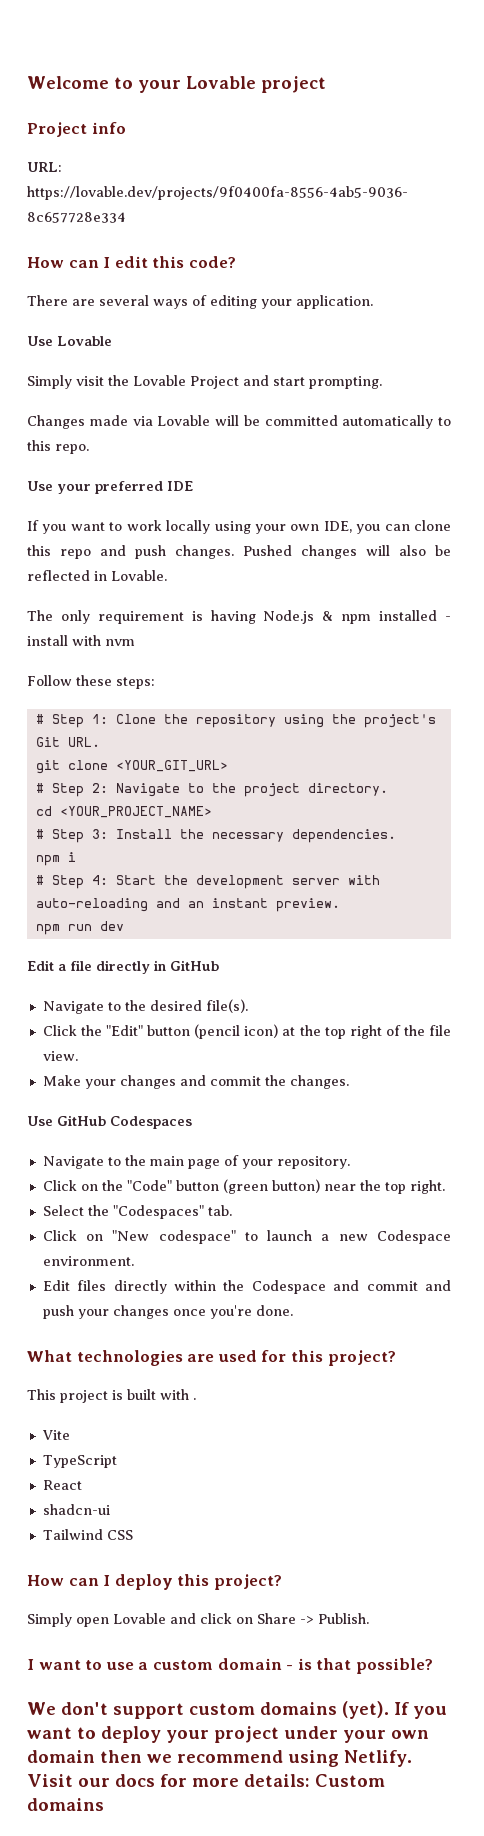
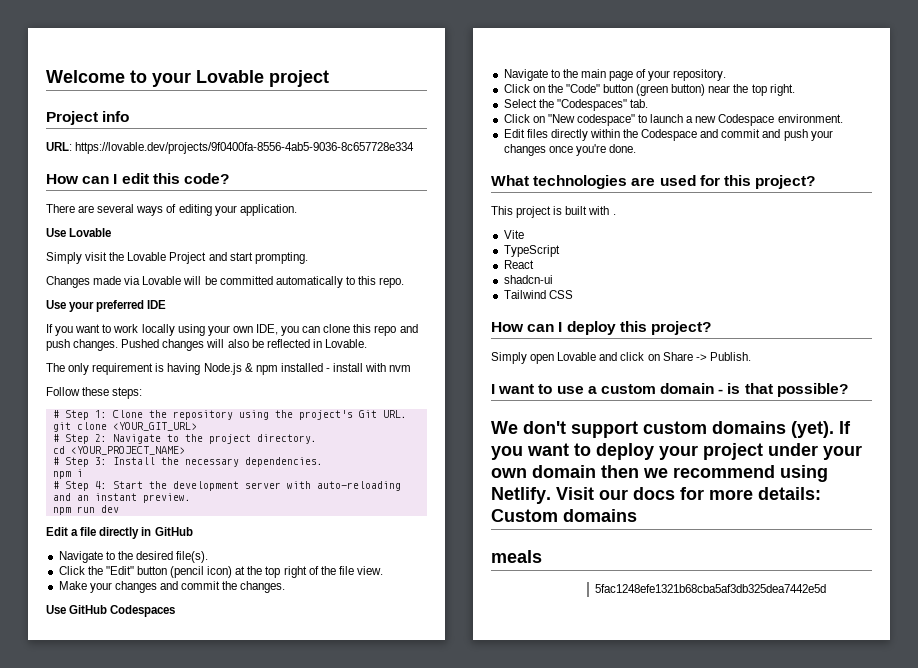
(104, 1804) none -> [491,550,542,563] [595,584,827,593] // meals // 5fac1248efe1321b68cba5af3db325dea7442e5d

